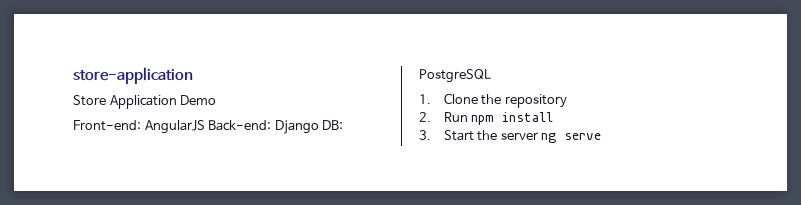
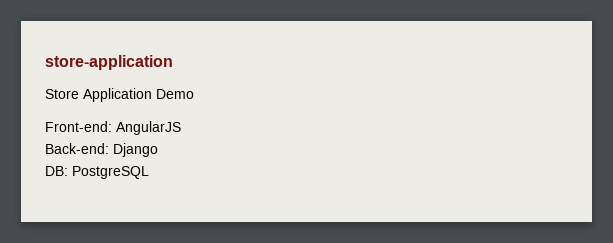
(205, 127) none -> (181, 128) //
(319, 127) none -> (158, 150) //
[419,93,567,108] [419,112,554,125] [419,130,602,143] // 1. Clone the repository // 2. Run npm install // 3. Start the server ng serve -> (149, 172) none

